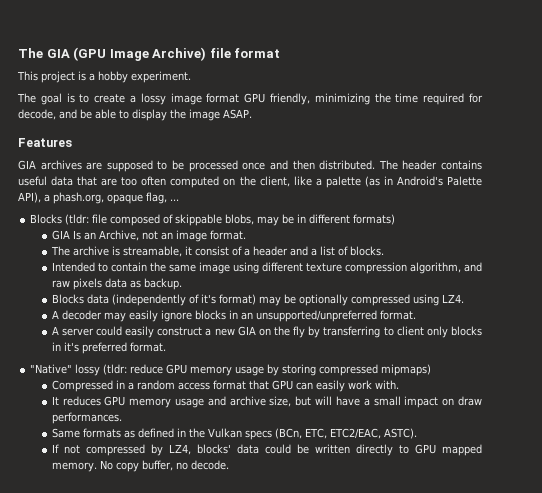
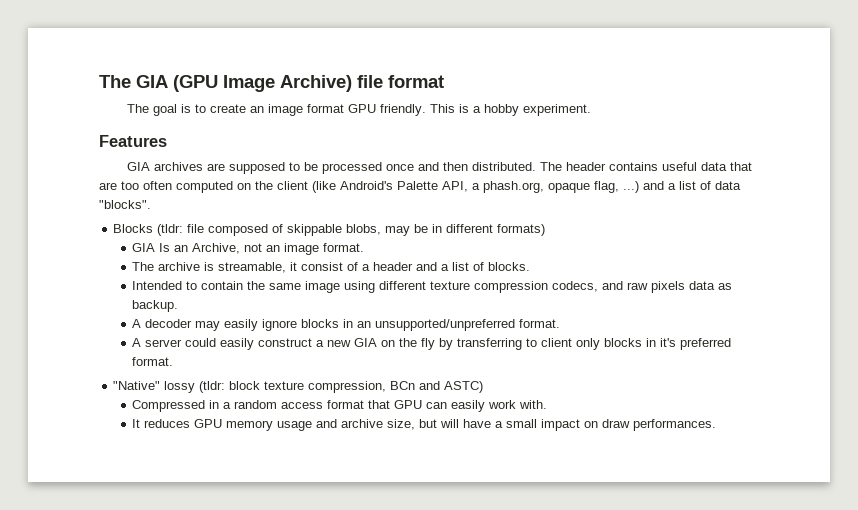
[17,71,191,83] // This project is a hobby experiment. -> (444, 81) none
[130,93,166,105] a lossy -> [249,106,264,113] an
[270,93,484,105] [18,109,252,121] friendly, minimizing the time required for decode, and be able to display the image ASAP. -> [379,104,591,116] friendly. This is a hobby experiment.
[259,176,393,188] client, like a palette (as in -> [277,181,336,193] client (like
[18,192,41,203] API), -> [442,181,468,192] API,
[170,199,179,201] ... -> [623,181,741,193] [99,200,151,209] ...) and a list of data "blocks".
[409,262,461,274] algorithm, -> [552,281,599,292] codecs,
[51,294,464,306] // Blocks data (independently of it's format) may be optionally compressed using LZ4. -> (179, 306) none
[130,364,432,376] reduce GPU memory usage by storing compressed mipmaps) -> [229,381,484,393] block texture compression, BCn and ASTC)
[51,428,417,440] [51,444,482,456] [51,460,229,472] // Same formats as defined in the Vulkan specs (BCn, ETC, ETC2/EAC, ASTC). // If not compressed by LZ4, blocks' data could be written directly to GPU mapped memory. No copy buffer, no decode. -> (717, 425) none

